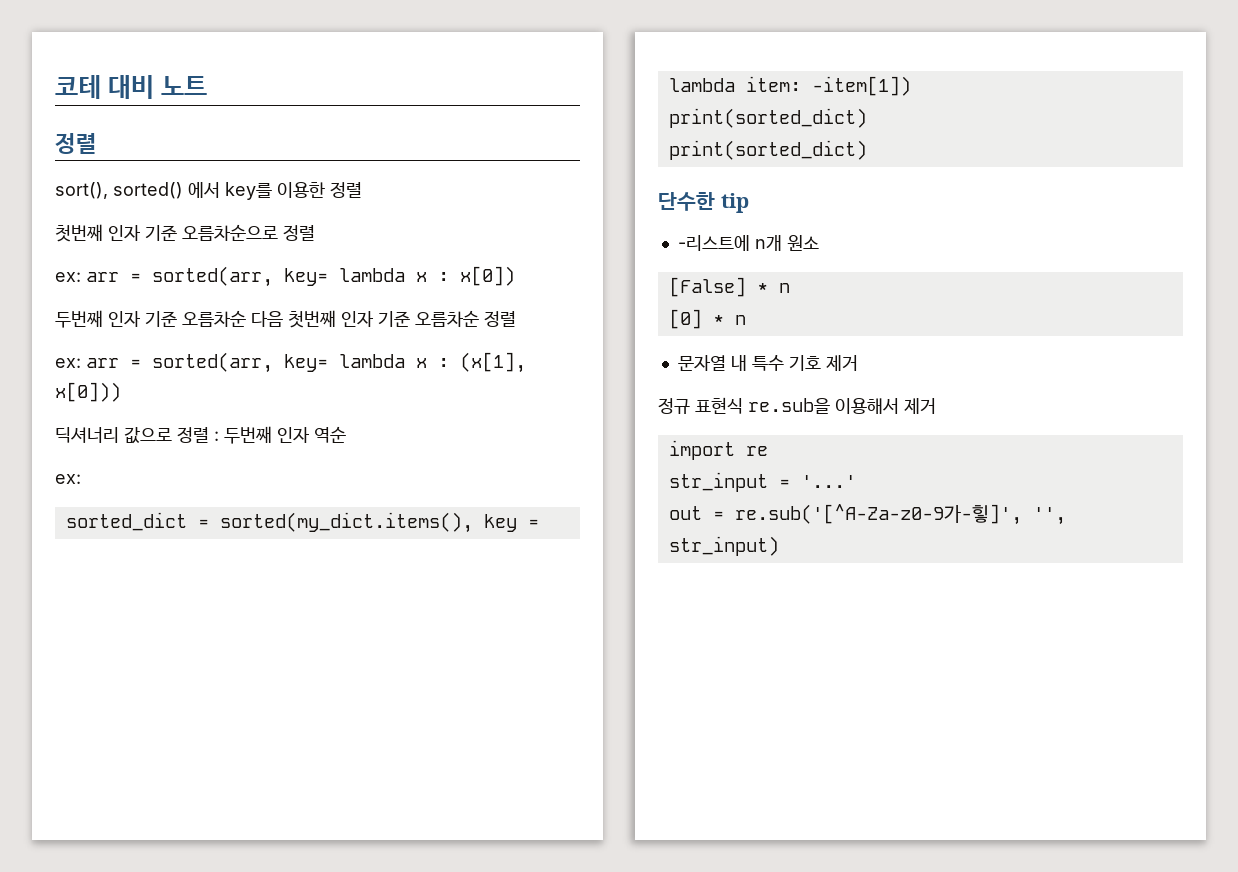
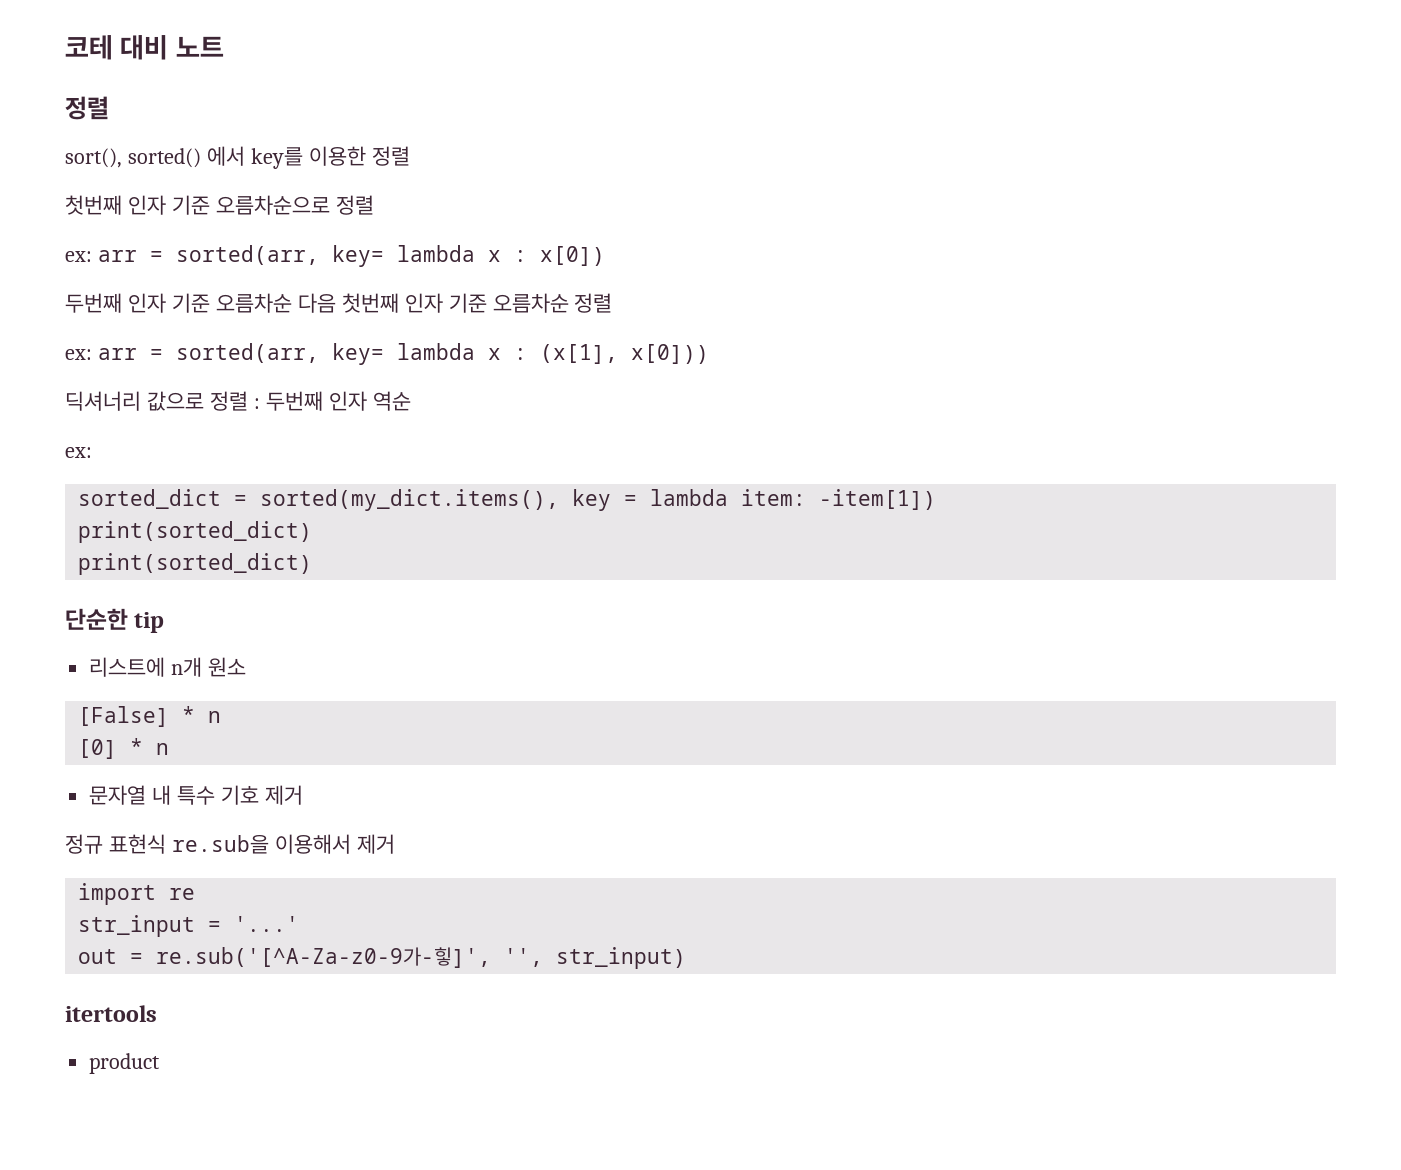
[658,192,715,211] 단수한 -> [65,608,128,630] 단순한
[677,235,750,251] -리스트에 -> [89,657,166,677] 리스트에
(779, 546) none -> [65,1005,157,1022] [89,1053,161,1074] // itertools // product

